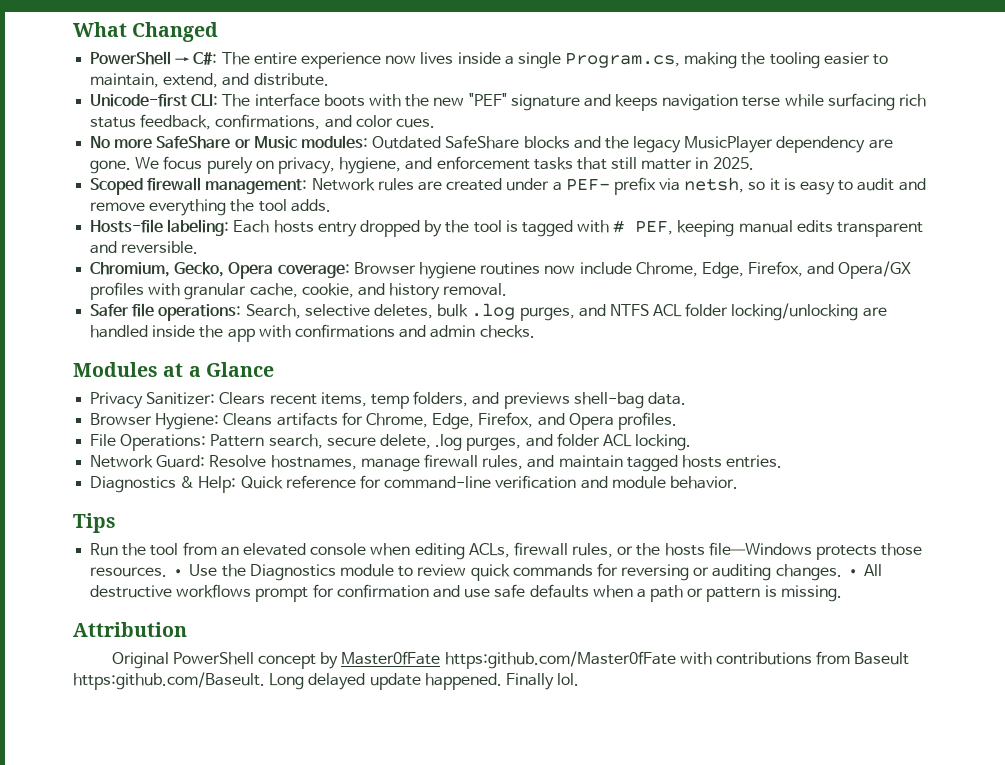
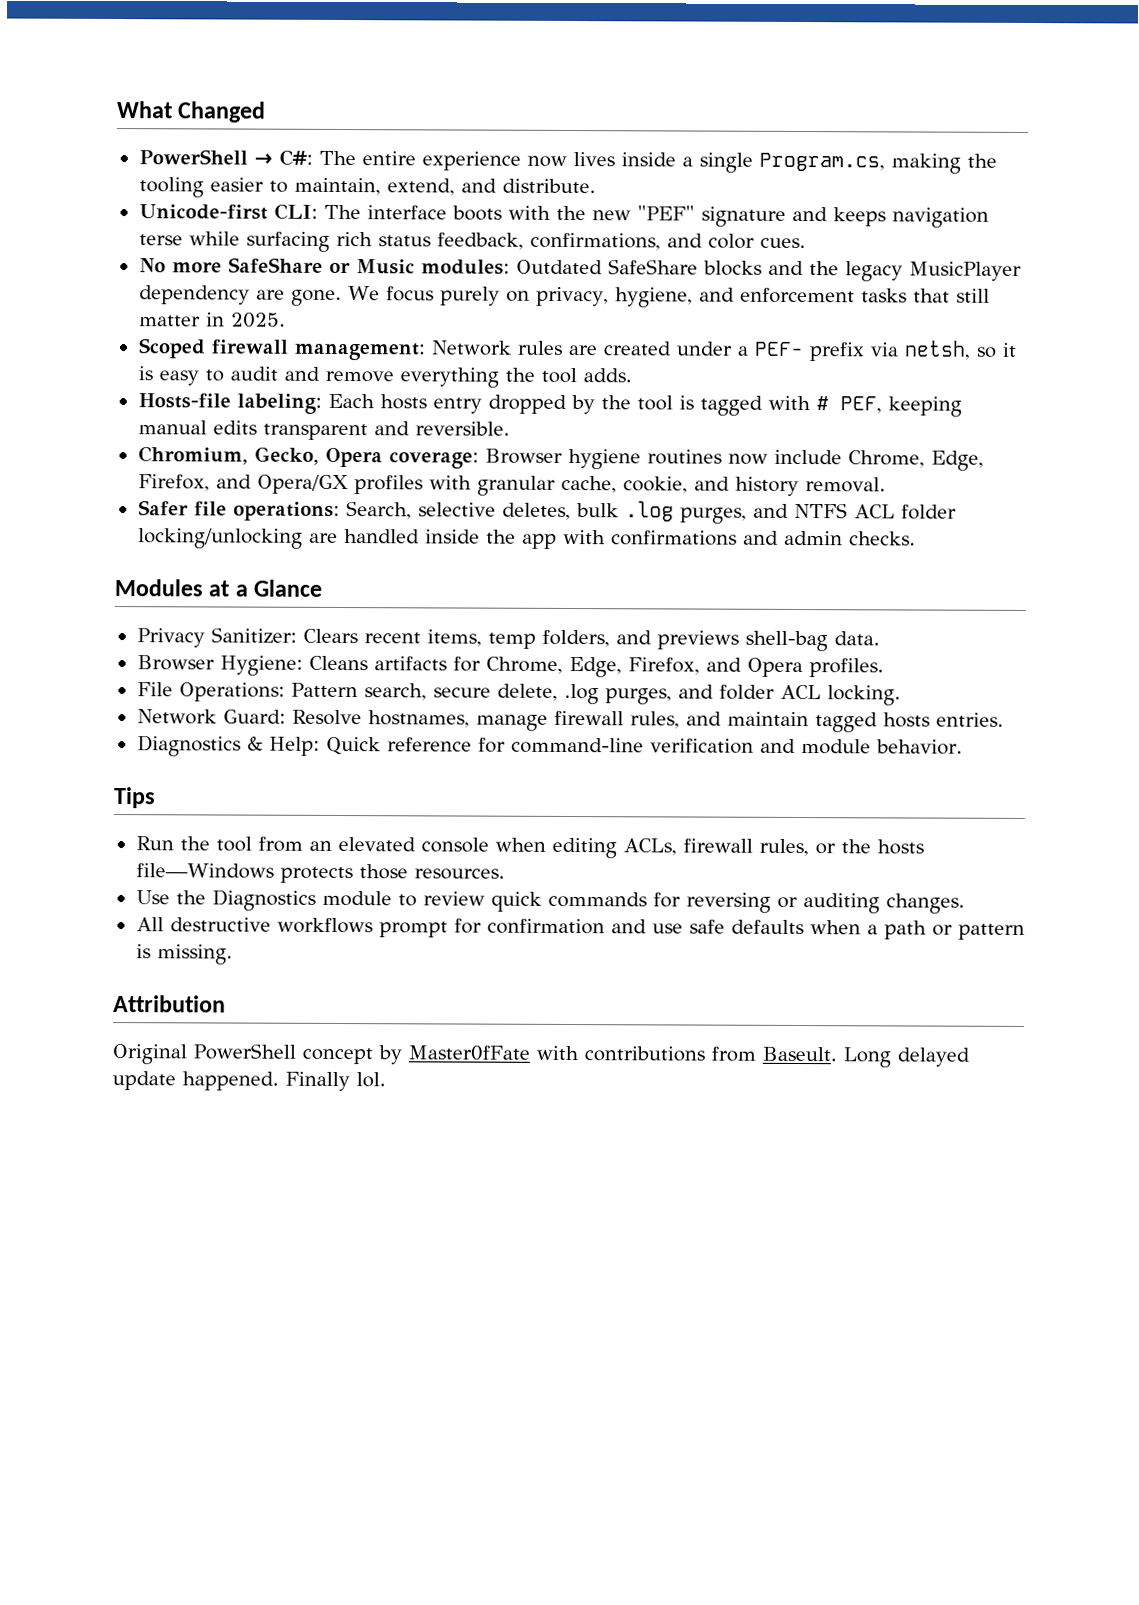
[171,569,186,576] • -> (505, 874) //
[845,569,860,576] • -> (965, 903) //
[444,651,676,669] https:github.com/Master0fFate -> (530, 1053) none
[854,652,910,665] [73,672,265,690] Baseult https:github.com/Baseult. -> [761,1046,837,1062] Baseult.

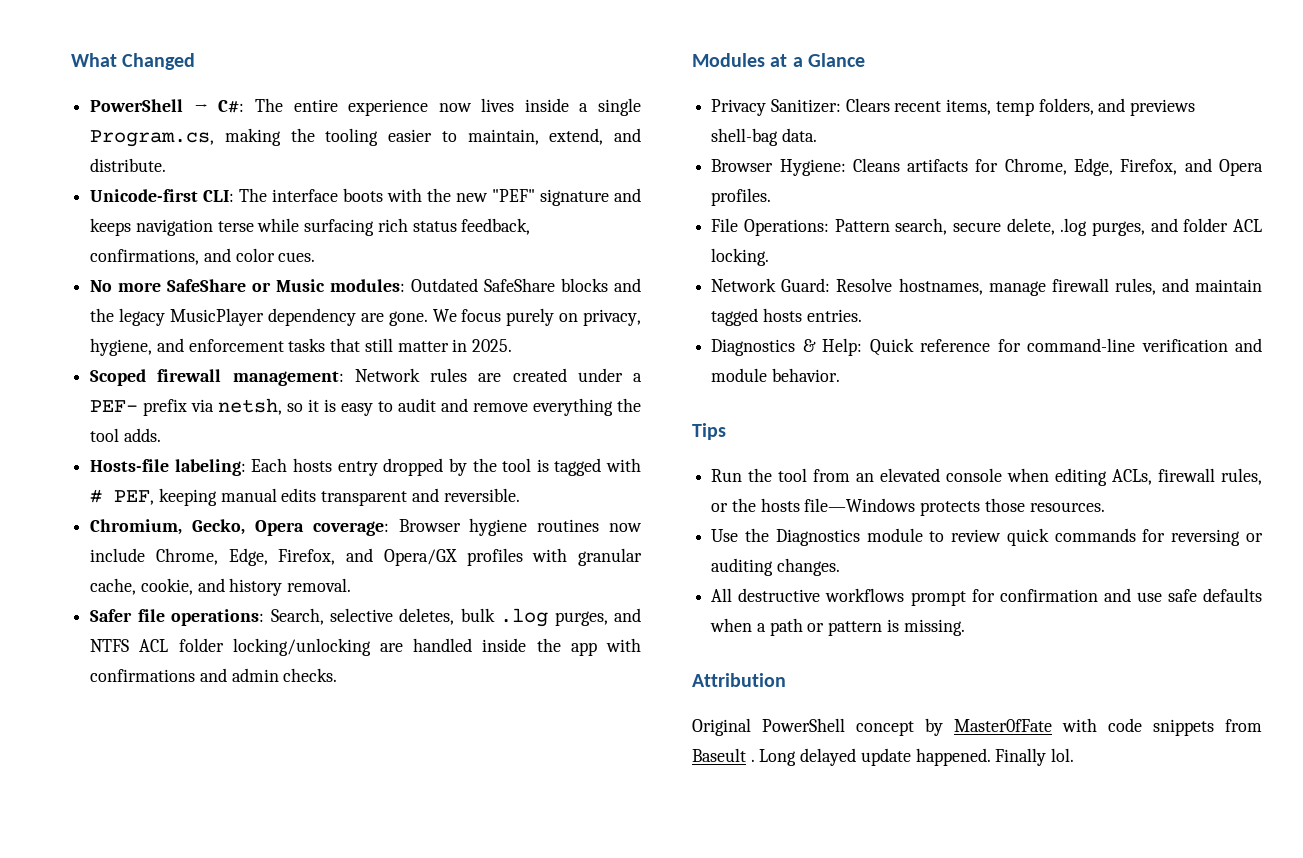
[583,1046,837,1062] contributions from Baseult. -> [1108,718,1262,736] [692,748,755,762] code snippets from Baseult .

